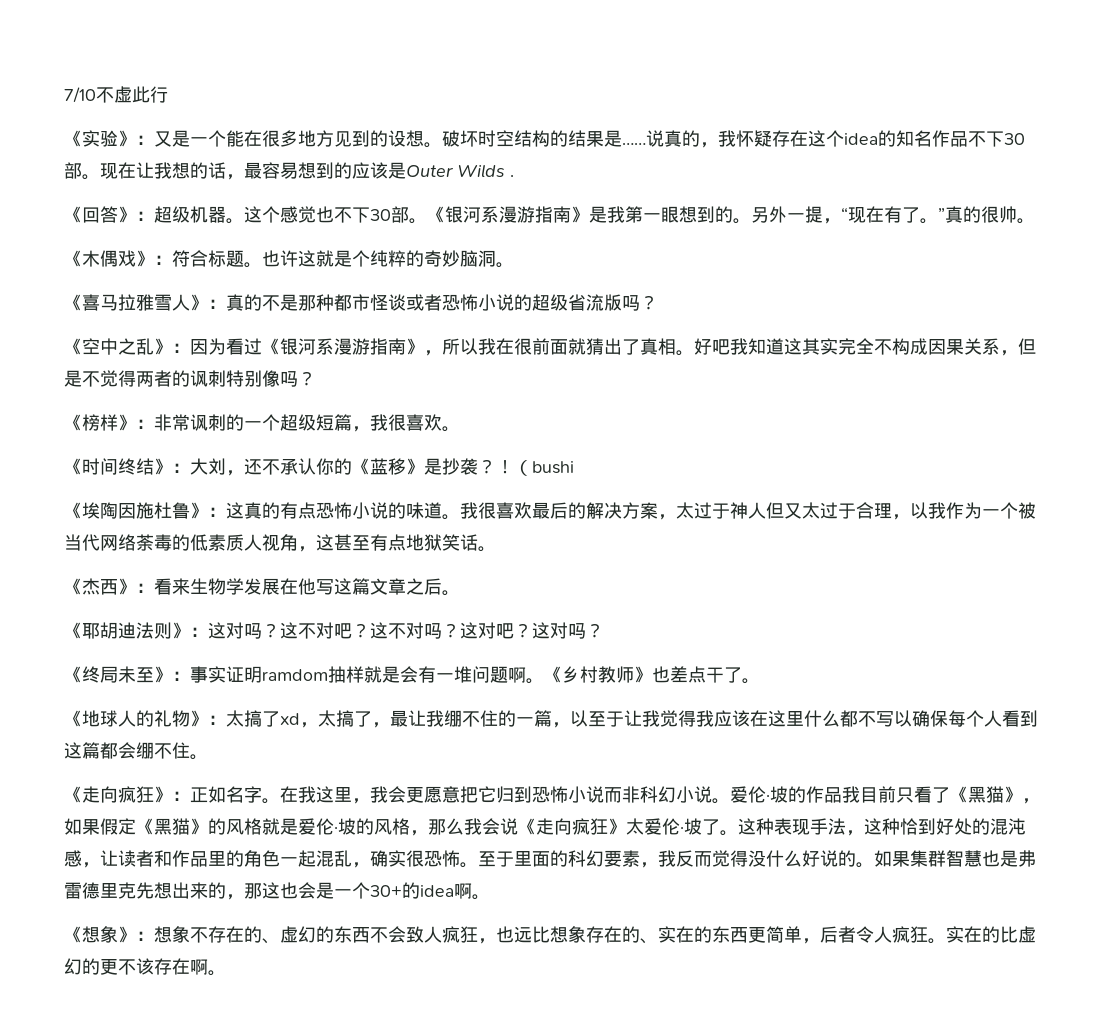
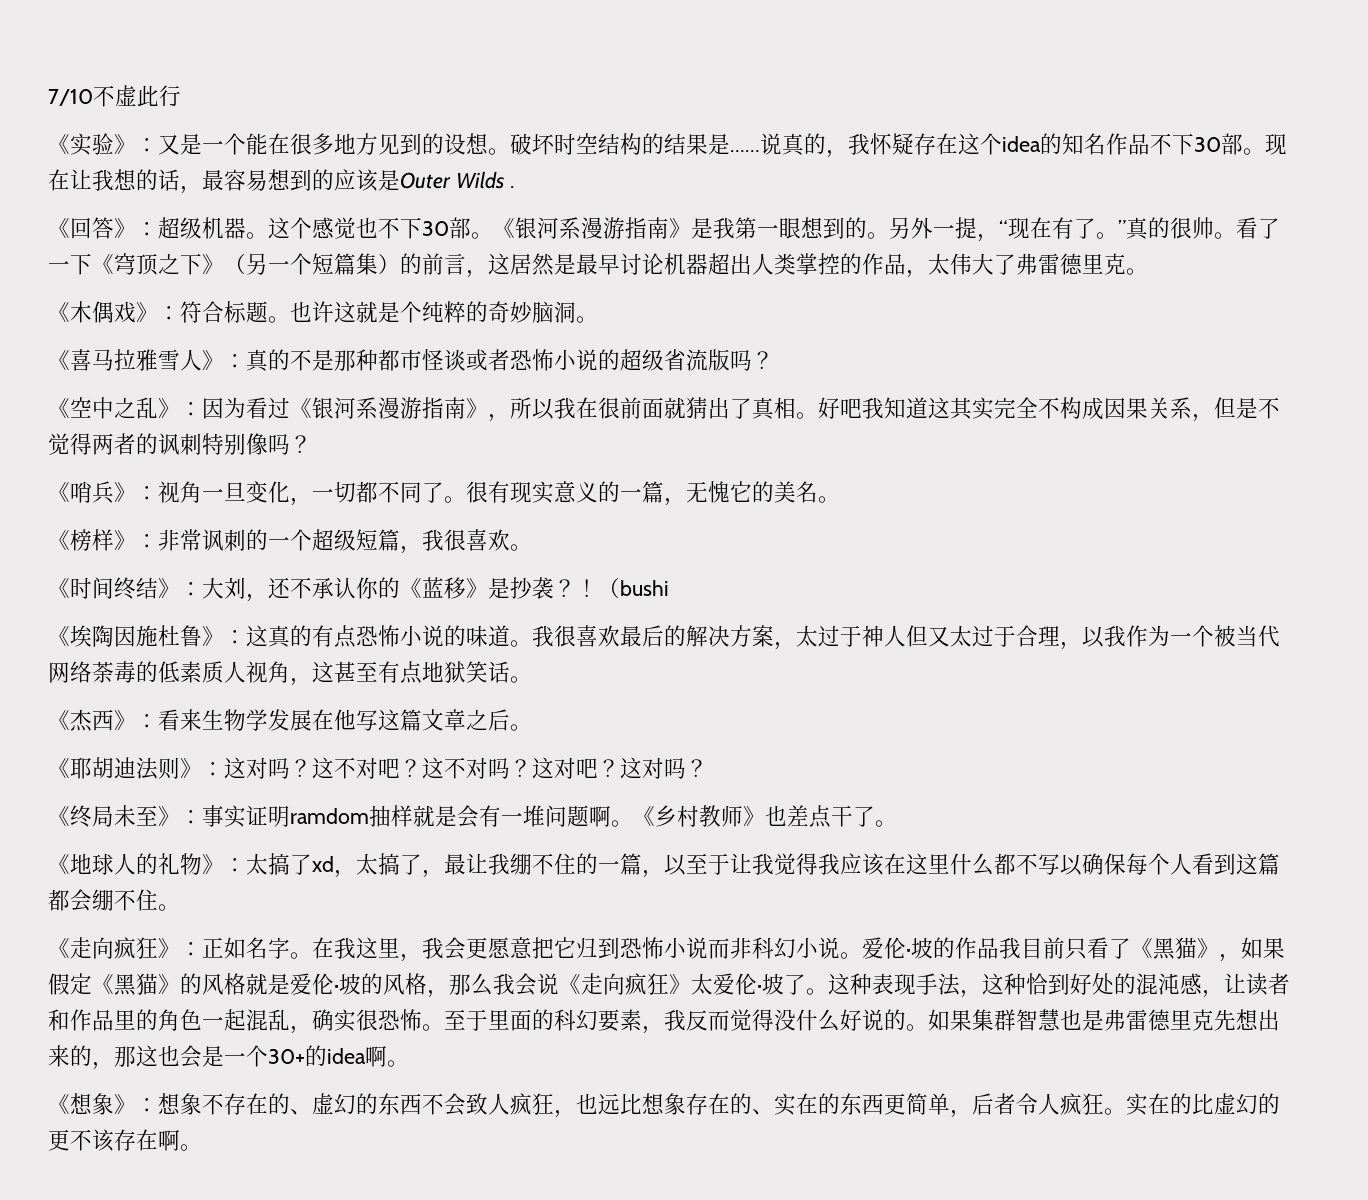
(1035, 221) none -> [1236,217,1280,239] [48,253,1148,278] 看了一下《穹顶之下》（另一个短篇集）的前言，这居然是最早讨论机器超出人类掌控的作品，太伟大了弗雷德里克。
(316, 378) none -> [48,481,840,506] // 《哨兵》：视角一旦变化，一切都不同了。很有现实意义的一篇，无愧它的美名。

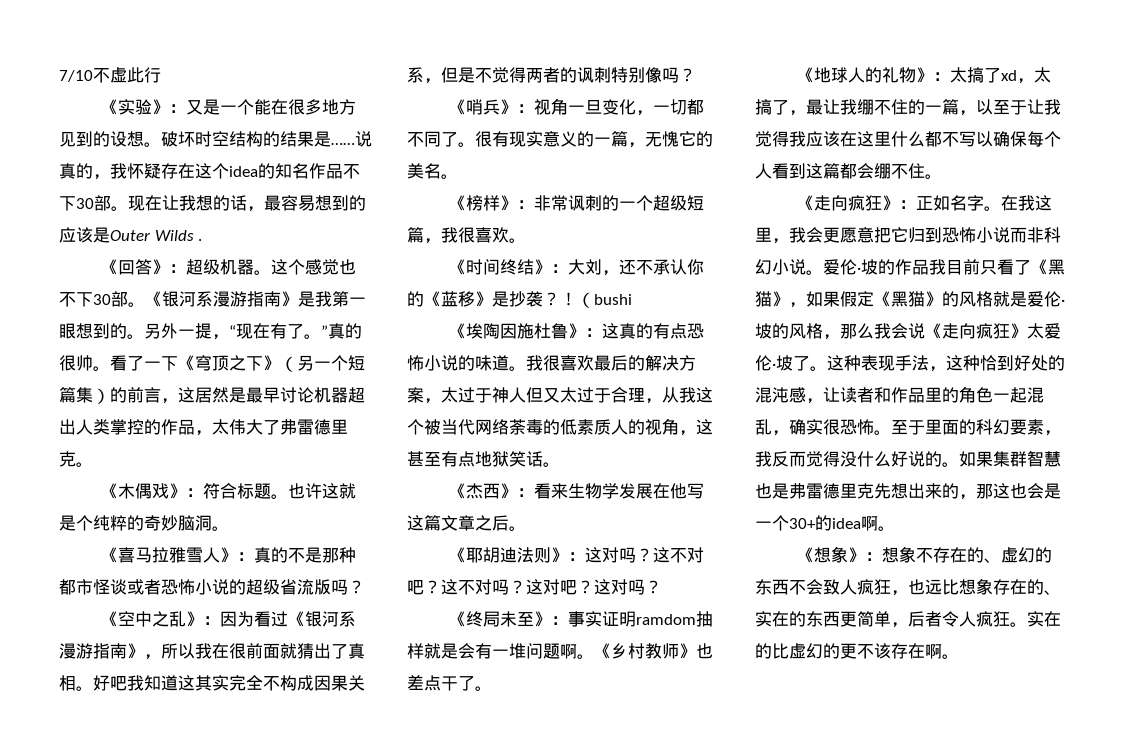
[1082,625,1192,648] 以我作为一 -> [662,387,713,403] 从我这
(246, 672) none -> [628,419,645,435] 的

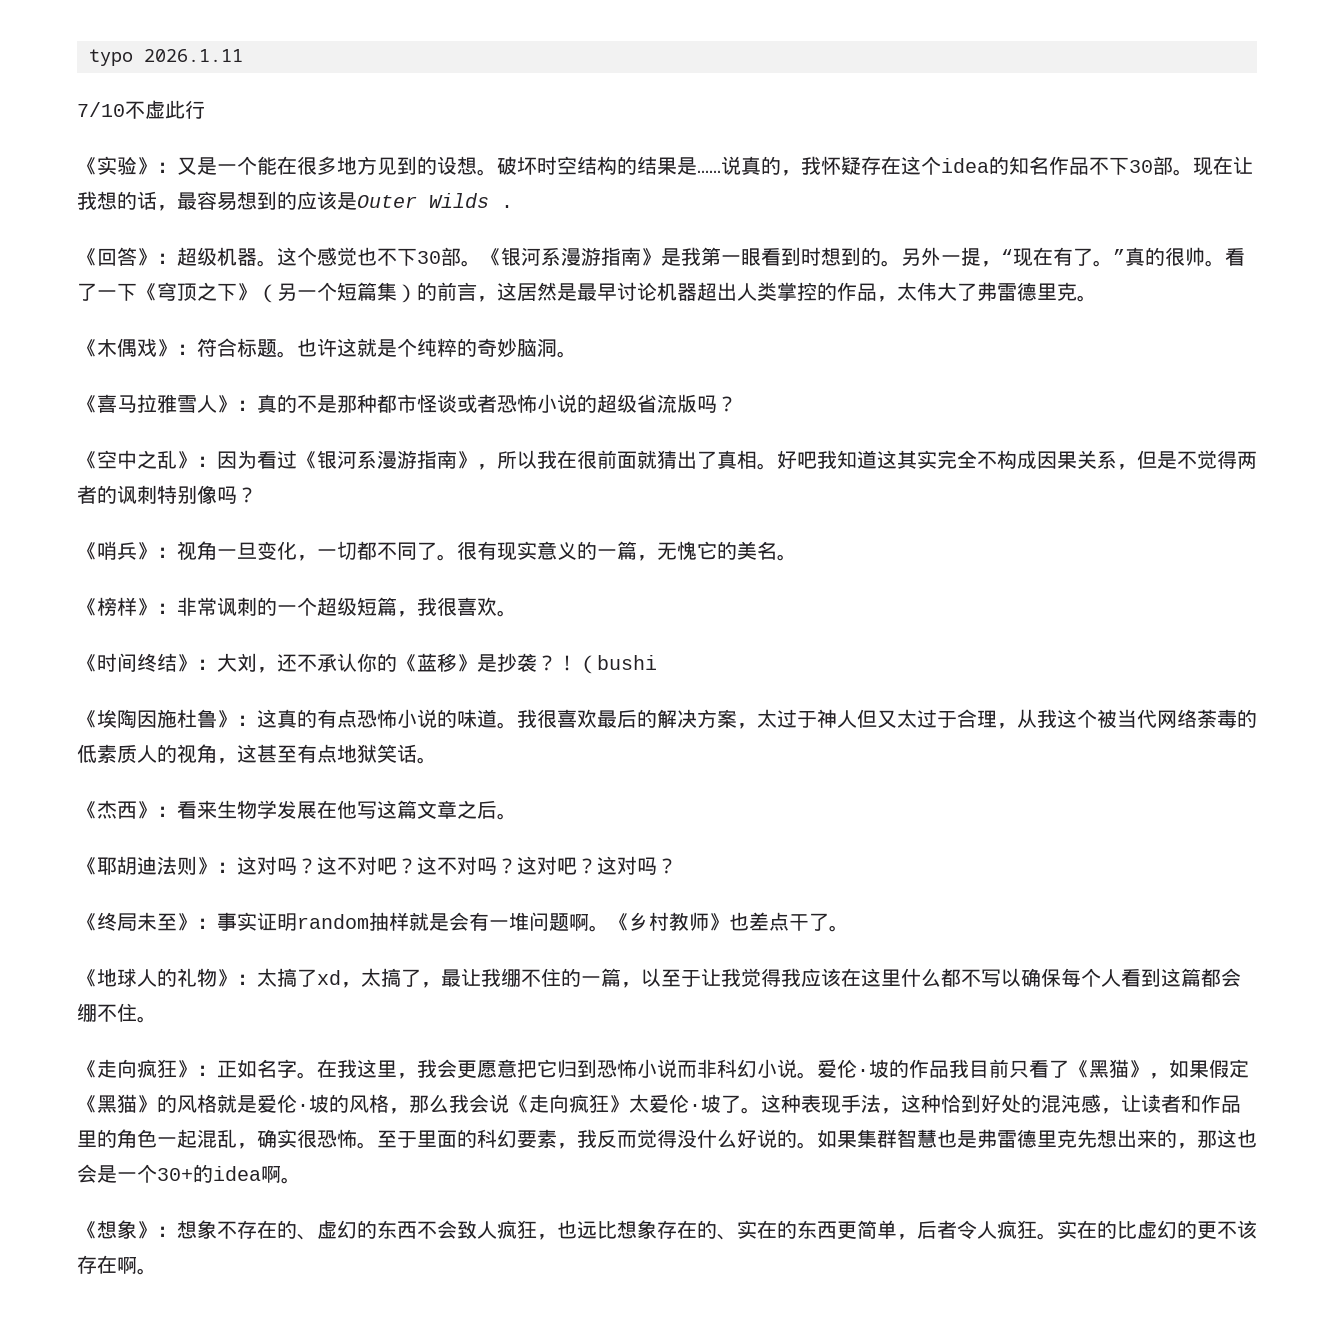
(59, 76) none -> [89,49,243,66] typo 2026.1.11 //
(76, 331) none -> [761,247,821,266] 看到时
[636,614,697,625] ramdom -> [297,914,369,929] random

